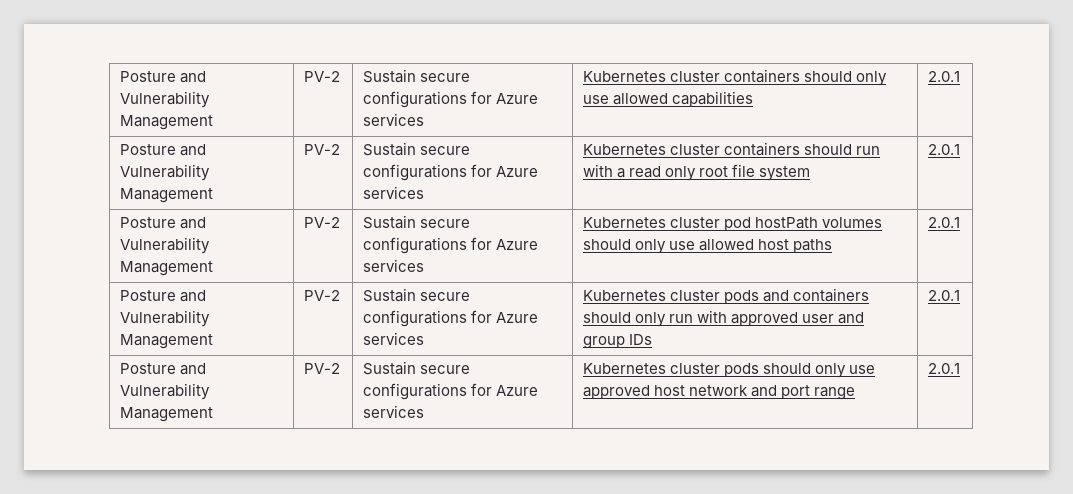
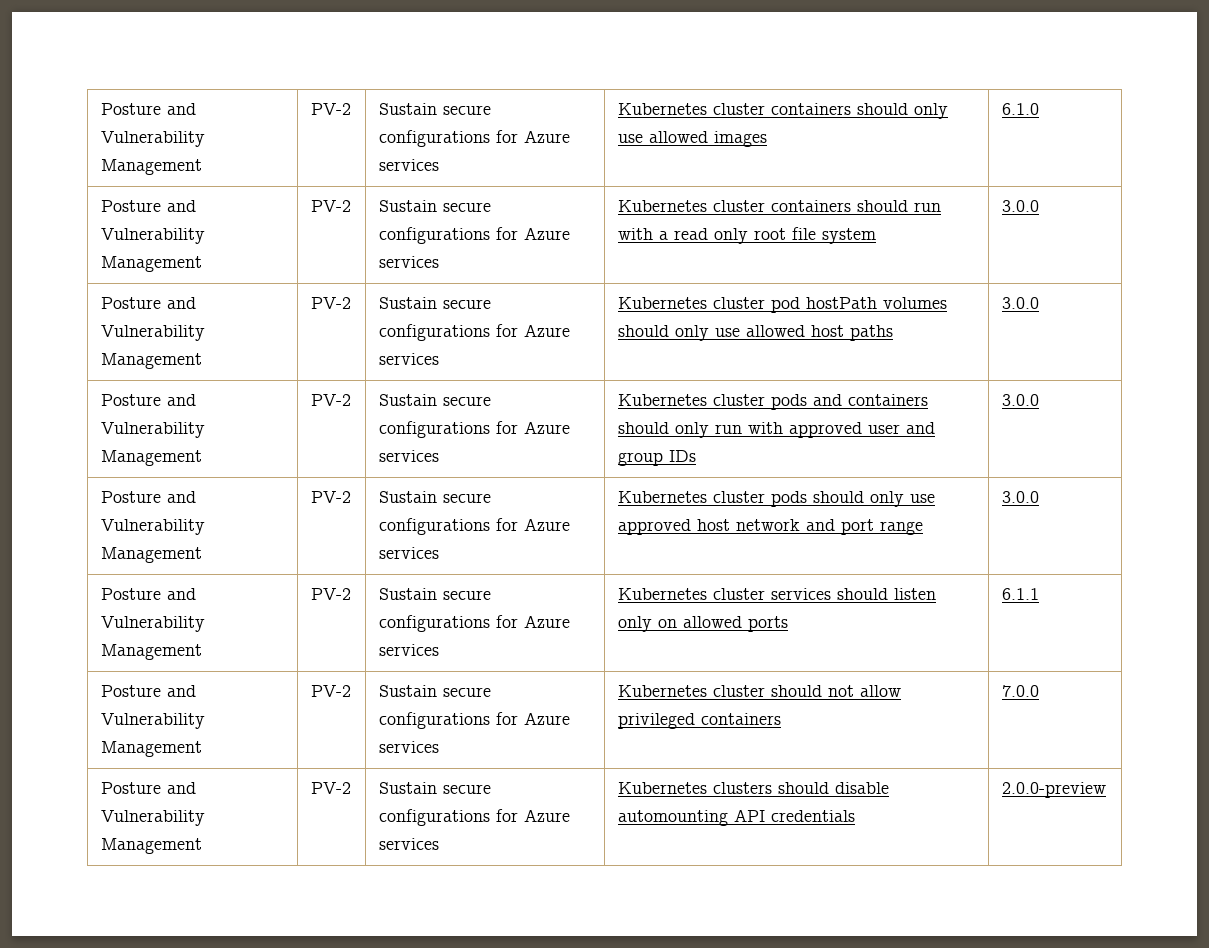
[671,91,753,107] [927,71,960,82] capabilities | 2.0.1 -> [713,131,767,147] [1001,103,1039,115] images | 6.1.0
[927,144,960,155] 2.0.1 -> [1001,200,1039,212] 3.0.0
[927,217,960,228] 2.0.1 -> [1001,297,1039,309] 3.0.0
[927,290,960,301] 2.0.1 -> [1001,394,1039,406] 3.0.0
[927,363,960,374] 2.0.1 -> [1001,491,1039,503] [100,588,196,600] [100,616,205,632] [100,644,202,660] [310,588,351,600] [378,588,491,600] [378,615,570,632] [378,644,439,656] [617,588,936,600] [617,616,788,632] [1001,588,1039,600] [100,685,196,697] [100,713,205,729] [100,741,202,757] [310,685,351,697] [378,685,491,697] [378,712,570,729] [378,741,439,753] [617,685,901,697] [617,713,781,729] [1001,685,1039,697] [100,782,196,794] [100,810,205,826] [100,838,202,854] [310,782,351,794] [378,782,491,794] [378,809,570,826] [378,838,439,850] [617,782,889,794] [617,809,855,826] [1001,782,1106,798] 3.0.0 // Posture and Vulnerability Management | PV-2 | Sustain secure configurations for Azure services | Kubernetes cluster services should listen only on allowed ports | 6.1.1 // Posture and Vulnerability Management | PV-2 | Sustain secure configurations for Azure services | Kubernetes cluster should not allow privileged containers | 7.0.0 // Posture and Vulnerability Management | PV-2 | Sustain secure configurations for Azure services | Kubernetes clusters should disable automounting API credentials | 2.0.0-preview

